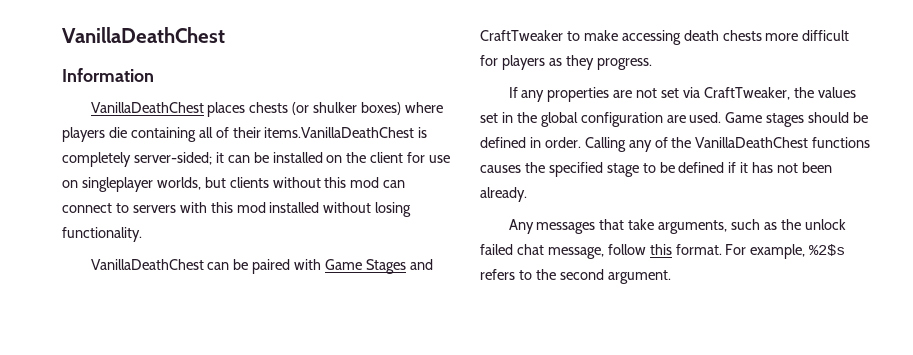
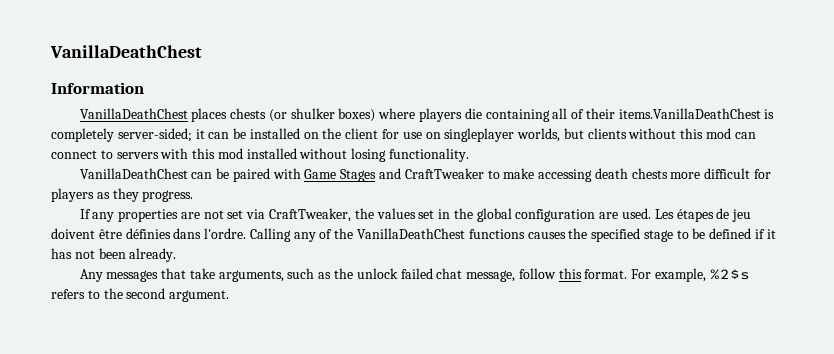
[725,112,869,127] [480,137,581,148] Game stages should be defined in order. -> [654,208,752,222] [51,228,247,239] Les étapes de jeu doivent être définies dans l'ordre.

